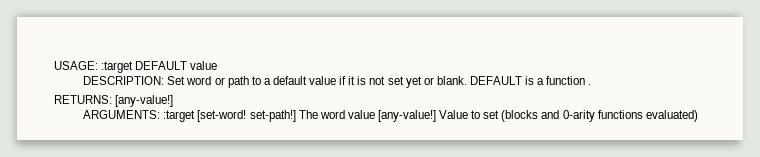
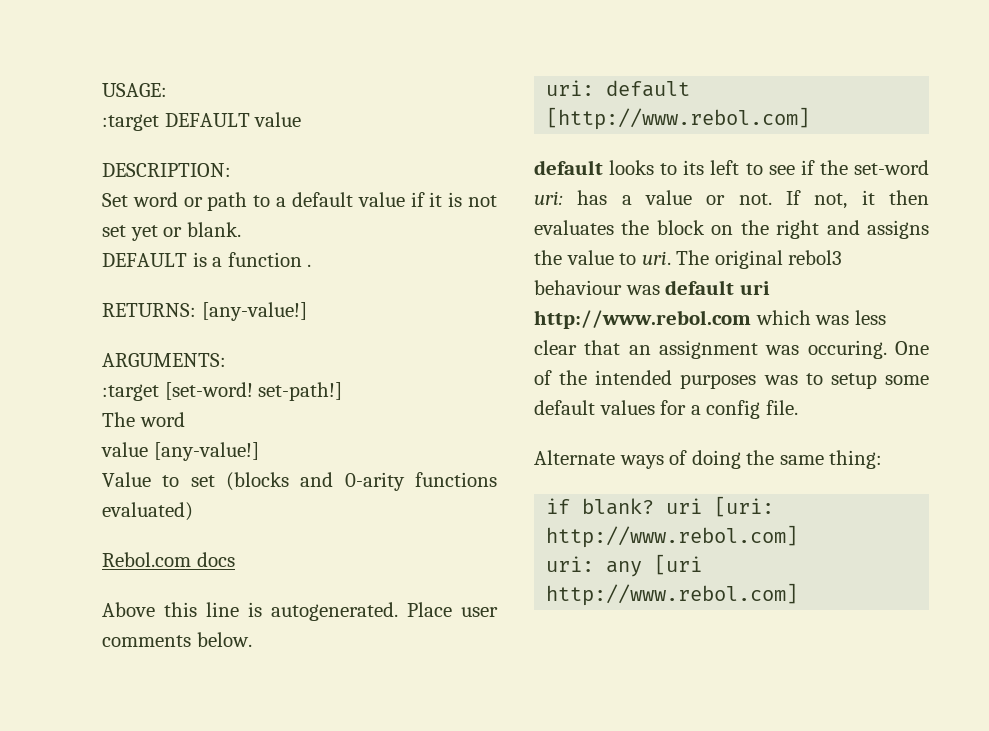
(98, 65) none -> (167, 90) //
(165, 80) none -> (231, 170) //
(467, 80) none -> (241, 229) //
(161, 114) none -> (226, 360) //
(296, 116) none -> (343, 391) //
(345, 114) none -> (185, 419) //
(436, 116) none -> (259, 451) //
(698, 116) none -> [102,552,235,567] [102,602,498,621] [102,632,252,647] [546,80,691,97] [546,107,811,130] [534,160,929,175] [534,190,929,209] [534,220,929,239] [534,250,843,269] [534,280,770,295] [534,310,886,329] [534,340,929,359] [534,370,929,389] [534,400,798,419] [534,450,883,469] [546,496,775,517] [546,525,799,548] [546,554,703,577] [546,583,799,606] // Rebol.com docs // Above this line is autogenerated. Place user comments below. // uri: default [http://www.rebol.com] // default looks to its left to see if the set-word uri: has a value or not. If not, it then evaluates the block on the right and assigns the value to uri. The original rebol3 behaviour was default uri http://www.rebol.com which was less clear that an assignment was occuring. One of the intended purposes was to setup some default values for a config file. // Alternate ways of doing the same thing: // if blank? uri [uri: http://www.rebol.com] // uri: any [uri http://www.rebol.com]

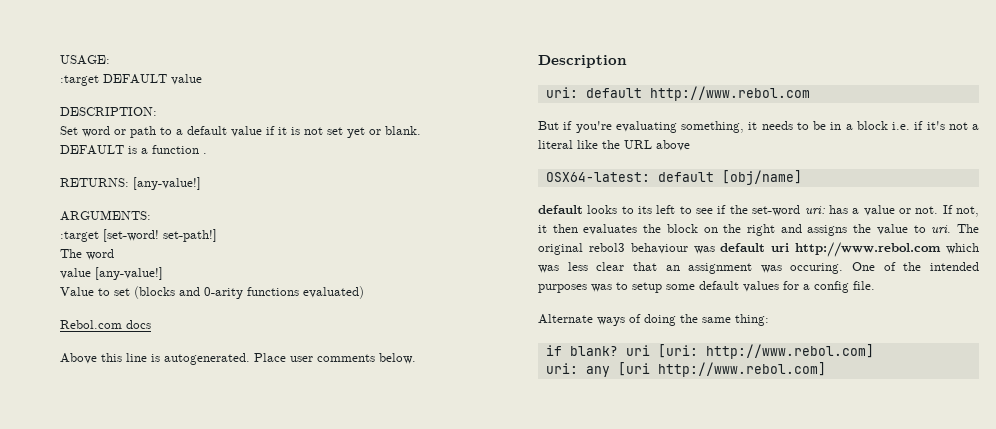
(252, 639) none -> [538,55,627,68] // Description
[546,107,811,130] [http://www.rebol.com] -> [649,86,810,101] [538,121,979,133] [538,140,690,151] [545,170,802,185] http://www.rebol.com // But if you're evaluating something, it needs to be in a block i.e. if it's not a literal like the URL above // OSX64-latest: default [obj/name]

